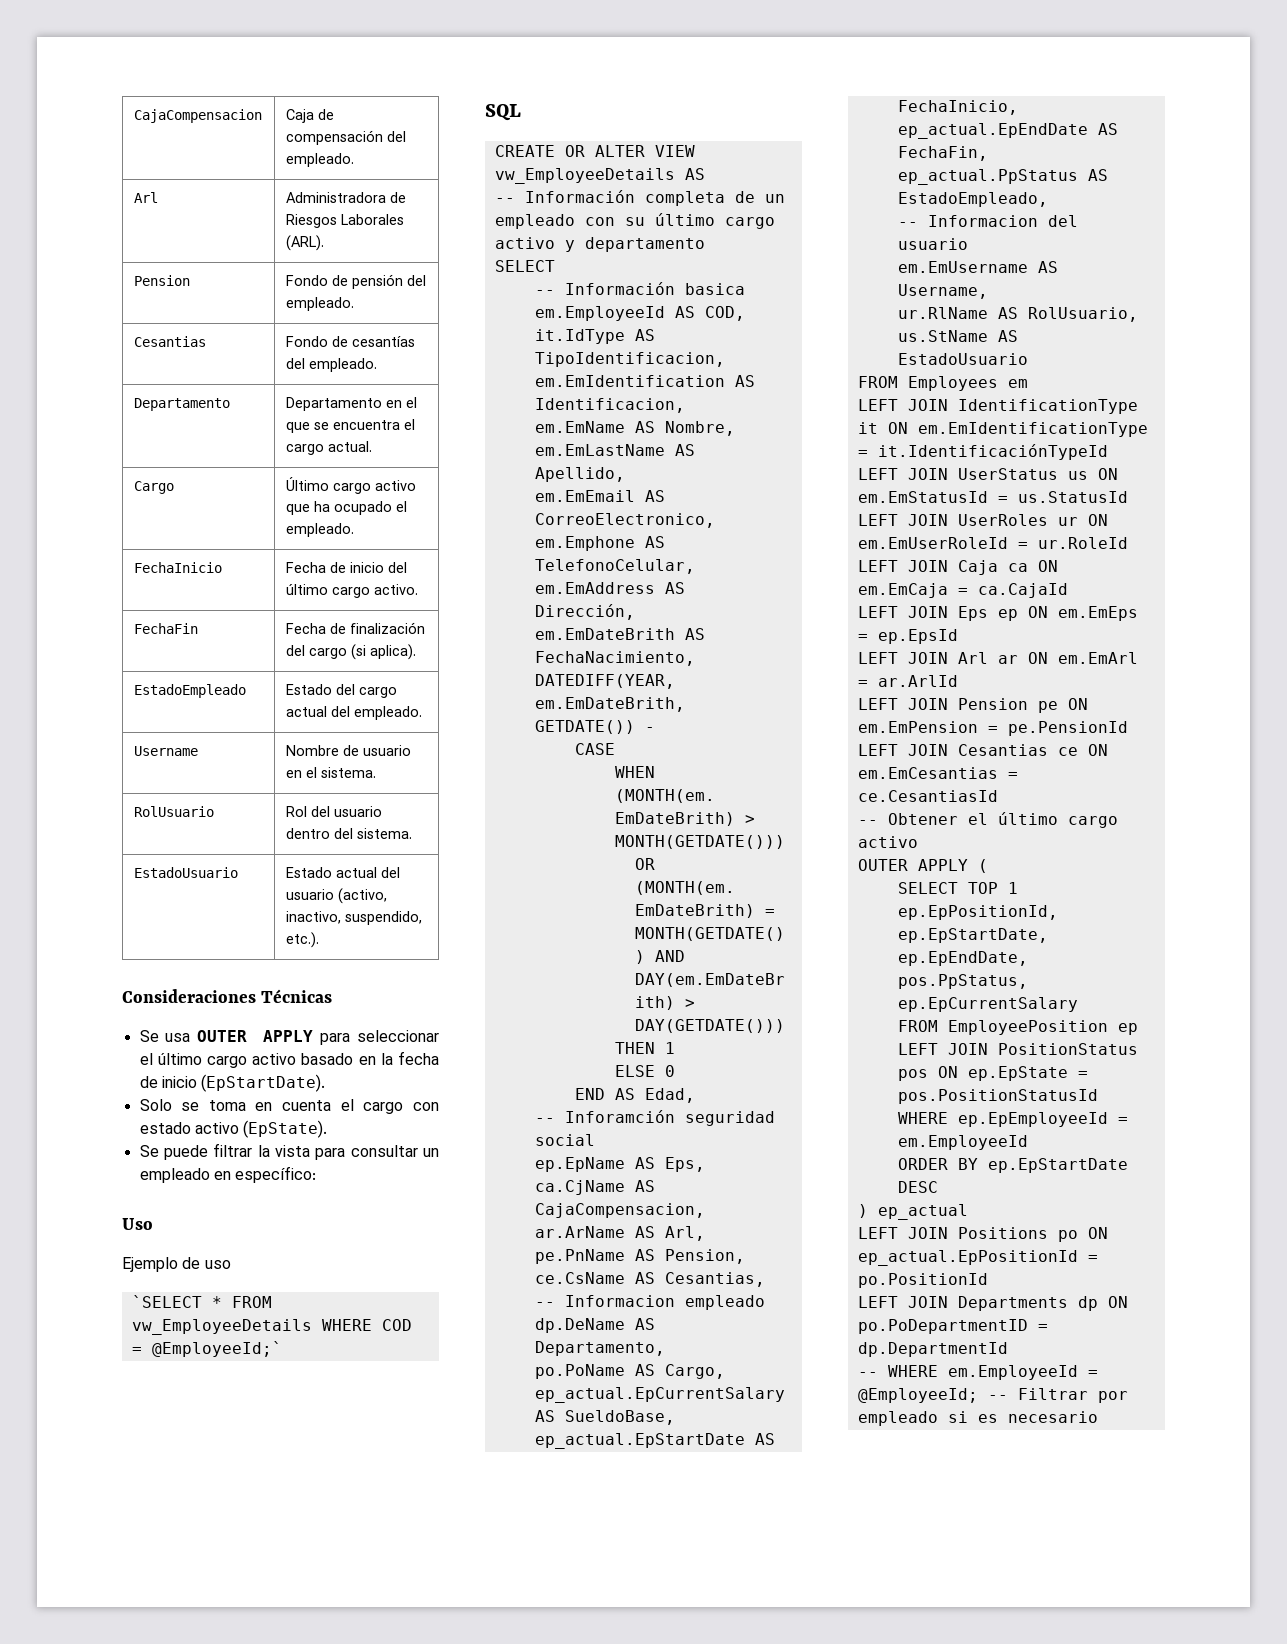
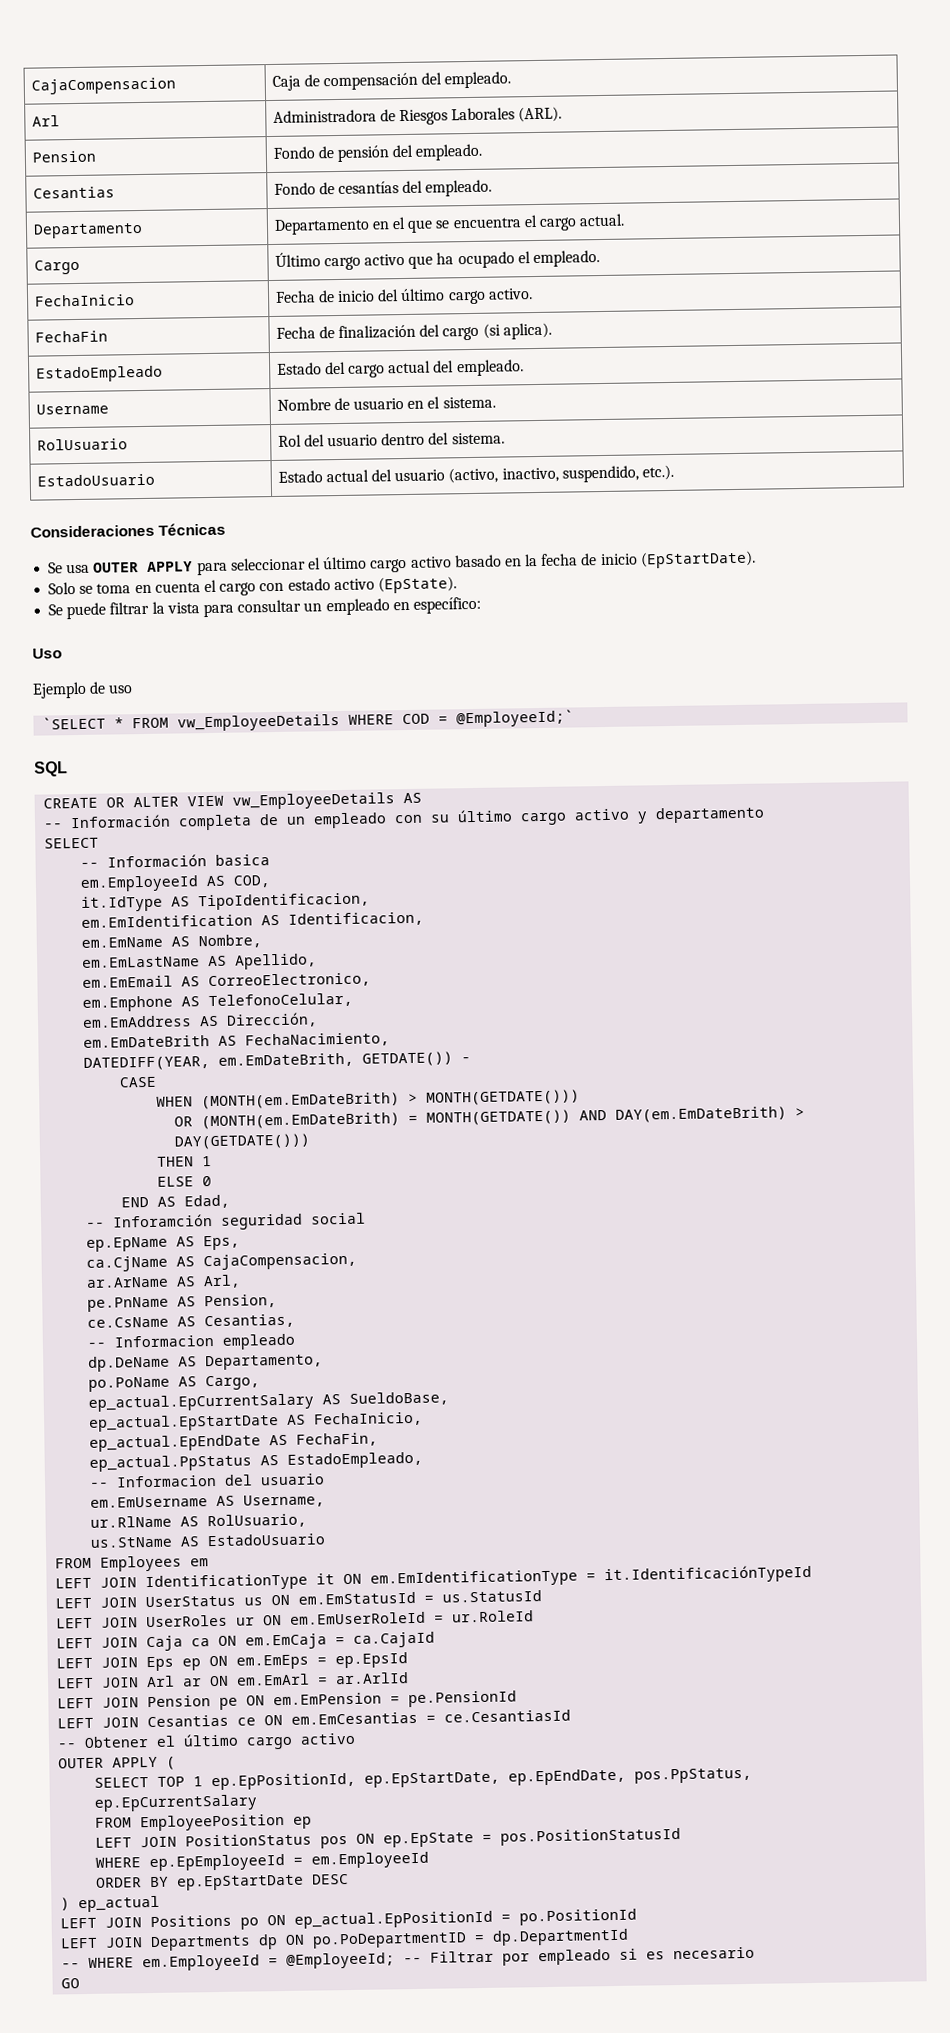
(1098, 1417) none -> [61,1978,81,1989] // GO

